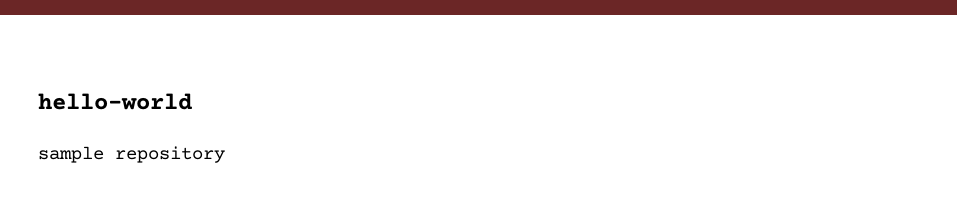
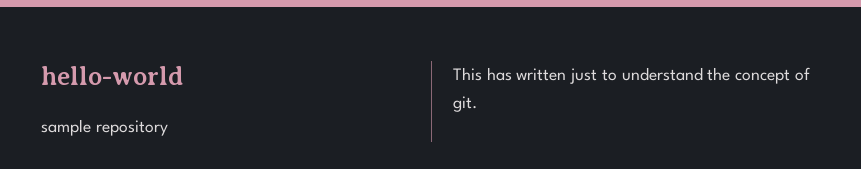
(225, 154) none -> [453,67,810,84] [453,96,477,112] // This has written just to understand the concept of git.

